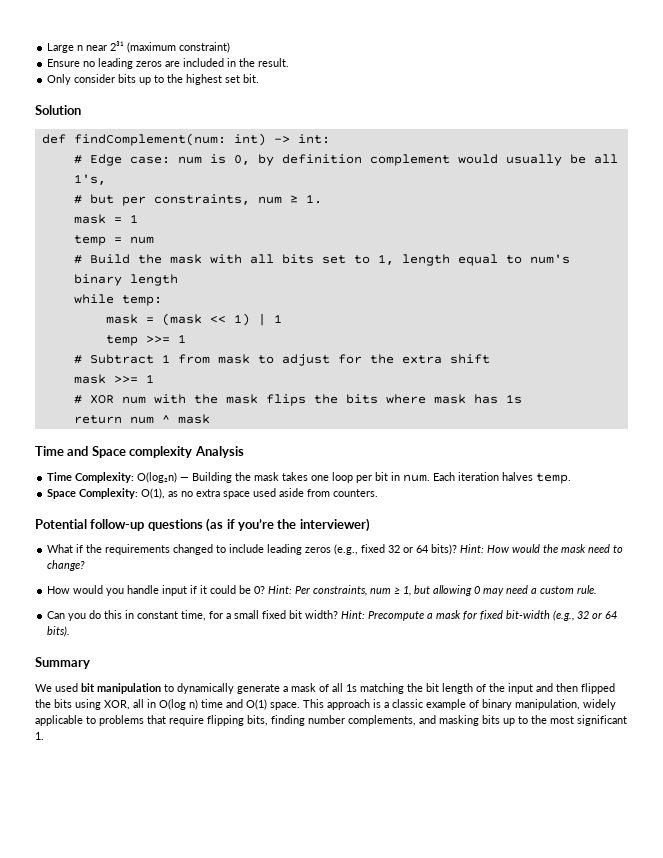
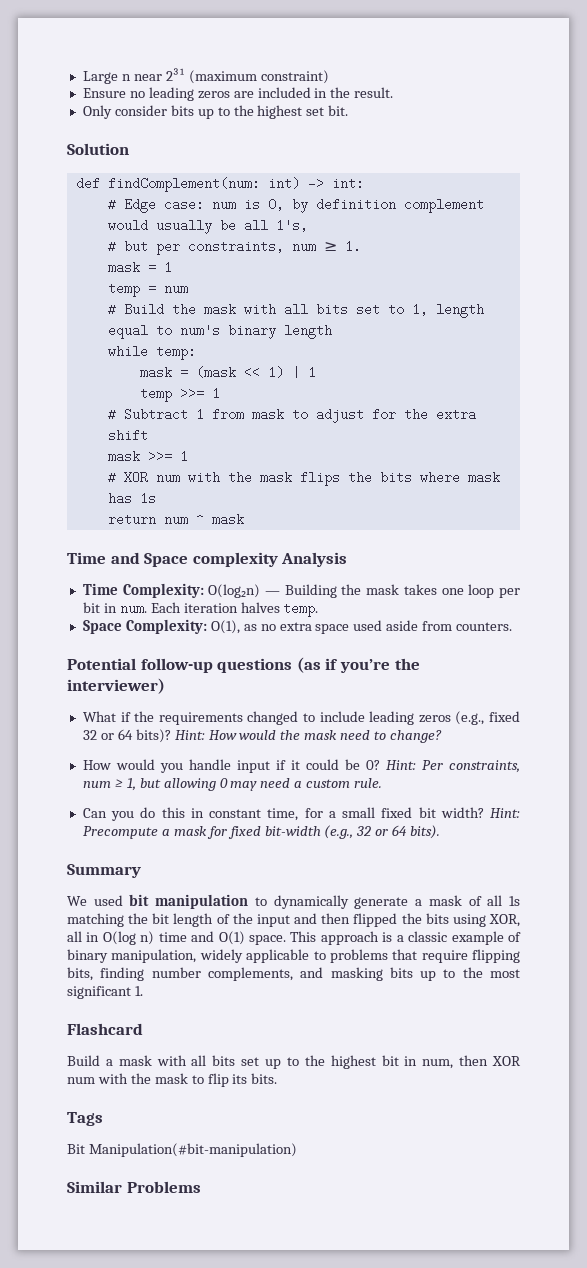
(44, 736) none -> [67,1023,143,1035] [67,1055,522,1069] [67,1073,278,1087] [67,1112,103,1126] [67,1143,297,1157] [67,1181,201,1193] // Flashcard // Build a mask with all bits set up to the highest bit in num, then XOR num with the mask to flip its bits. // Tags // Bit Manipulation(#bit-manipulation) // Similar Problems

